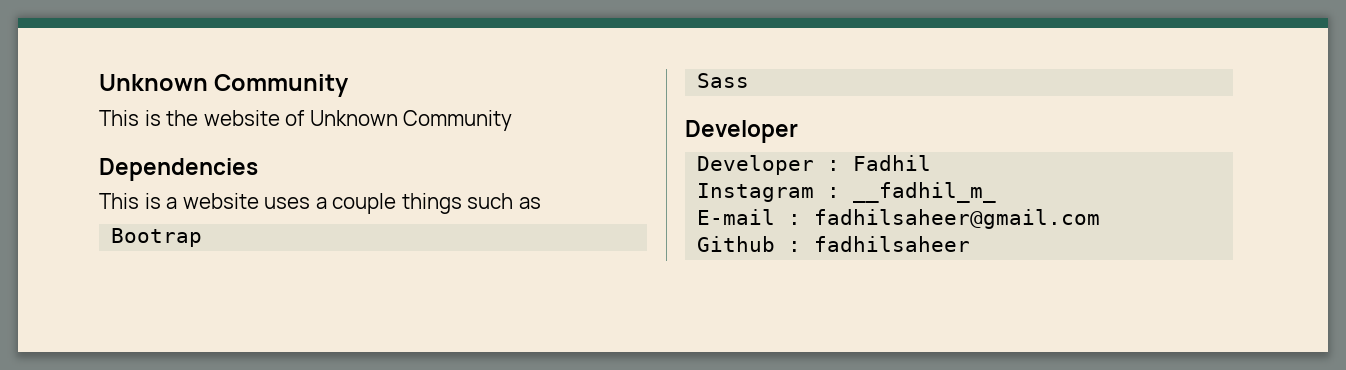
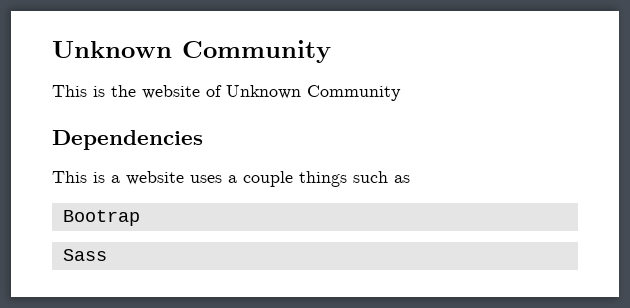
[685,120,798,143] [697,155,932,175] [697,182,997,203] [697,209,1101,229] [697,236,971,252] // Developer // Developer : Fadhil // Instagram : __fadhil_m_ // E-mail : fadhilsaheer@gmail.com // Github : fadhilsaheer -> (107, 255) none

